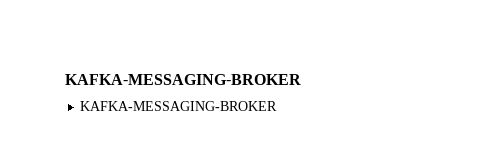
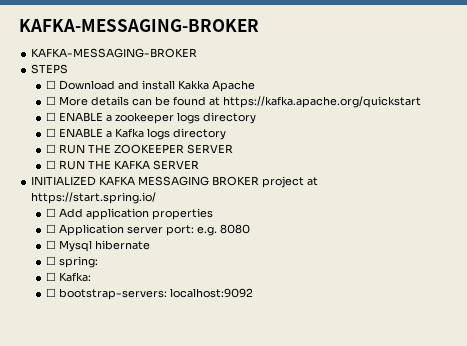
(278, 106) none -> [31,64,69,74] [45,80,255,92] [45,96,421,108] [45,112,256,124] [45,128,226,140] [45,144,233,154] [45,160,199,170] [31,176,319,188] [31,192,157,204] [45,208,213,220] [45,224,250,236] [45,240,150,252] [45,256,98,268] [45,272,91,282] [45,288,253,300] // STEPS // ☐ Download and install Kakka Apache // ☐ More details can be found at https://kafka.apache.org/quickstart // ☐ ENABLE a zookeeper logs directory // ☐ ENABLE a Kafka logs directory // ☐ RUN THE ZOOKEEPER SERVER // ☐ RUN THE KAFKA SERVER // INITIALIZED KAFKA MESSAGING BROKER project at https://start.spring.io/ // ☐ Add application properties // ☐ Application server port: e.g. 8080 // ☐ Mysql hibernate // ☐ spring: // ☐ Kafka: // ☐ bootstrap-servers: localhost:9092

